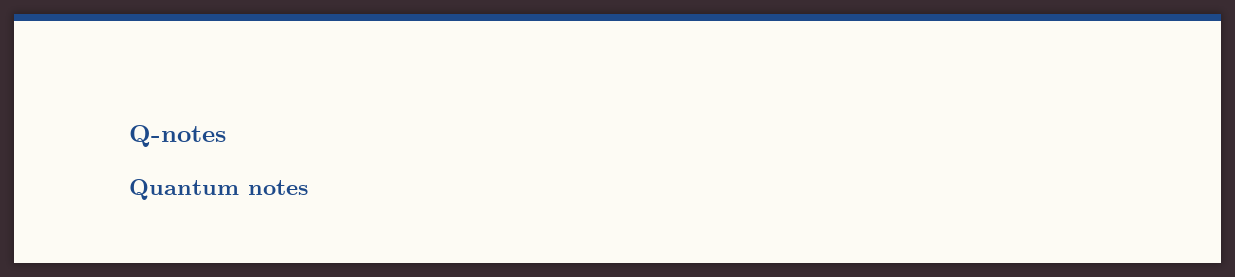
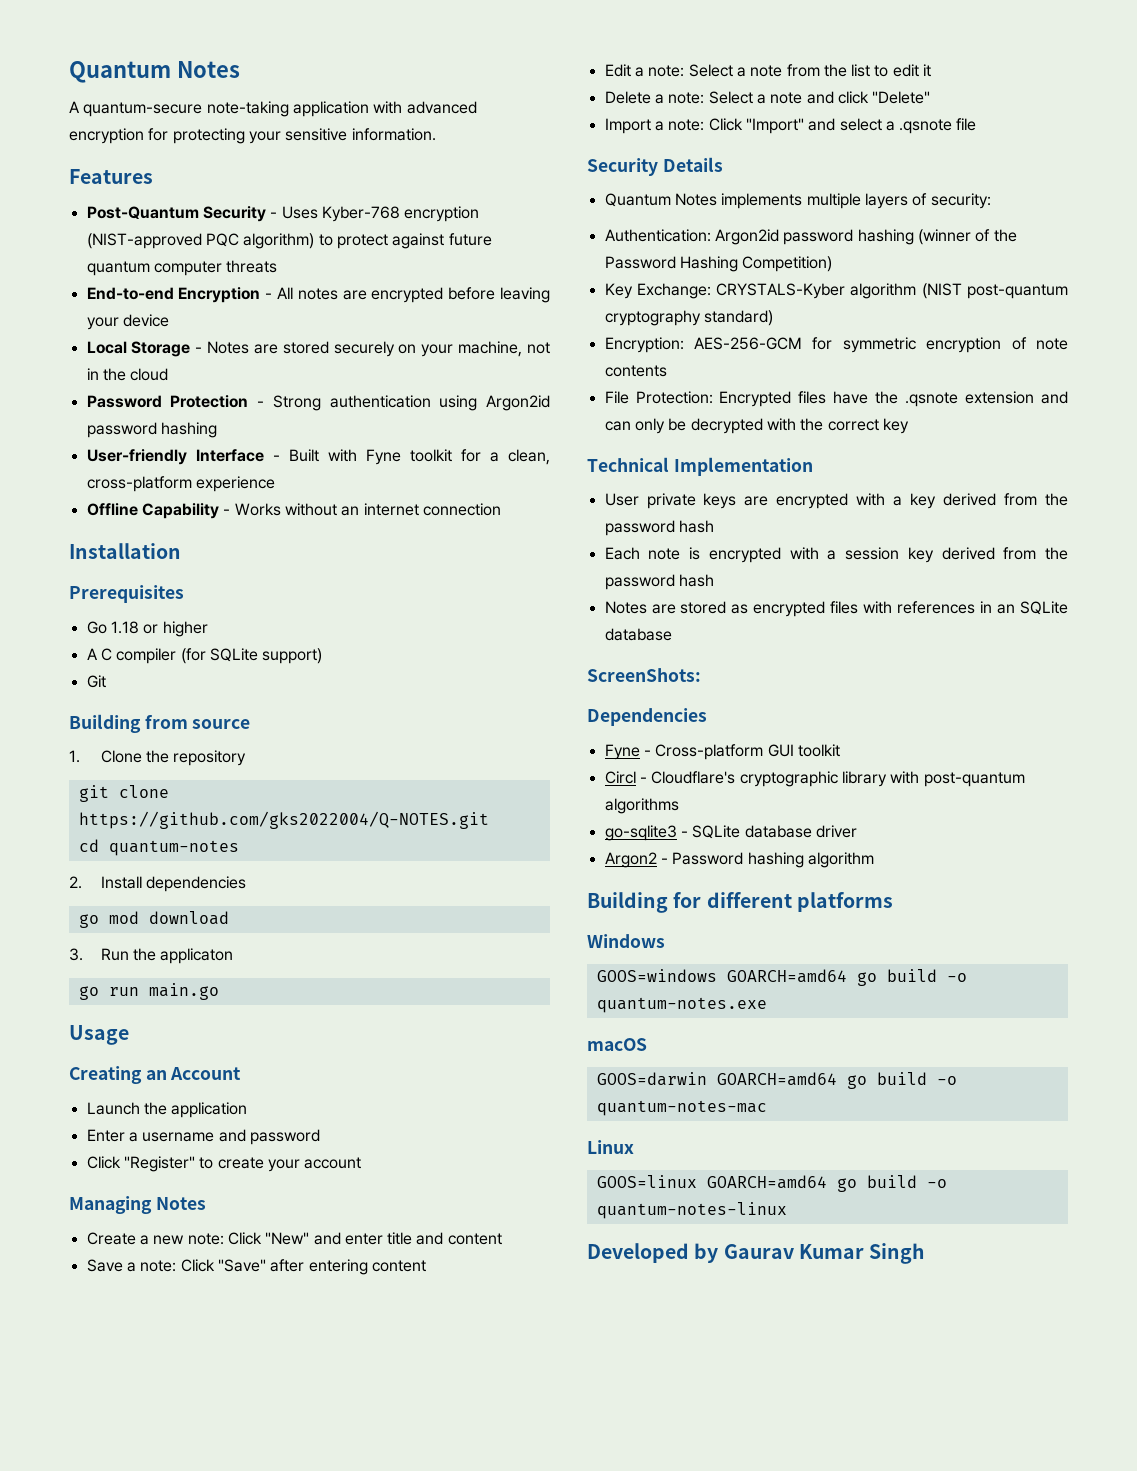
[129,125,226,147] [129,179,308,200] Q-notes // Quantum notes -> [69,61,240,83] [69,101,477,117] [69,128,436,144] [69,169,153,184] [86,206,480,222] [86,233,492,249] [86,260,278,276] [86,287,550,303] [86,314,169,330] [86,341,550,357] [86,368,169,381] [86,395,550,411] [86,422,217,438] [86,449,550,465] [86,476,275,492] [86,503,501,519] [69,543,181,559] [69,585,184,603] [86,621,208,637] [86,648,323,664] [86,675,106,688] [69,714,251,733] [69,750,247,766] [78,785,169,802] [78,811,489,829] [78,839,239,856] [69,876,246,892] [78,911,229,928] [69,948,234,964] [78,983,219,1000] [69,1025,129,1045] [69,1066,242,1084] [86,1102,248,1118] [86,1129,320,1145] [86,1156,362,1172] [69,1196,206,1214] [86,1232,502,1245] [86,1259,426,1275] [604,64,932,77] [604,91,931,104] [604,118,977,134] [587,157,723,176] [604,193,991,209] [604,229,1017,245] [604,256,833,272] [604,283,1068,299] [604,310,773,326] [604,337,1068,353] [604,365,667,377] [604,391,1068,407] [604,418,909,434] [587,457,813,476] [604,493,1068,509] [604,520,714,536] [604,547,1068,563] [604,574,714,590] [604,601,1068,617] [604,628,672,641] [587,668,701,682] [587,708,707,726] [604,744,840,760] [604,771,1025,787] [604,798,679,814] [604,825,857,841] [604,852,874,868] [587,892,893,913] [587,934,665,948] [596,969,967,986] [596,997,767,1013] [587,1038,647,1051] [596,1072,957,1089] [596,1100,767,1116] [587,1140,634,1154] [596,1175,947,1192] [596,1202,787,1219] [587,1243,925,1264] Quantum Notes // A quantum-secure note-taking application with advanced encryption for protecting your sensitive information. // Features // Post-Quantum Security - Uses Kyber-768 encryption (NIST-approved PQC algorithm) to protect against future quantum computer threats // End-to-end Encryption - All notes are encrypted before leaving your device // Local Storage - Notes are stored securely on your machine, not in the cloud // Password Protection - Strong authentication using Argon2id password hashing // User-friendly Interface - Built with Fyne toolkit for a clean, cross-platform experience // Offline Capability - Works without an internet connection // Installation // Prerequisites // Go 1.18 or higher // A C compiler (for SQLite support) // Git // Building from source // 1. Clone the repository // git clone https://github.com/gks2022004/Q-NOTES.git // cd quantum-notes // 2. Install dependencies // go mod download // 3. Run the applicaton // go run main.go // Usage // Creating an Account // Launch the application // Enter a username and password // Click "Register" to create your account // Managing Notes // Create a new note: Click "New" and enter title and content // Save a note: Click "Save" after entering content // Edit a note: Select a note from the list to edit it // Delete a note: Select a note and click "Delete" // Import a note: Click "Import" and select a .qsnote file // Security Details // Quantum Notes implements multiple layers of security: // Authentication: Argon2id password hashing (winner of the Password Hashing Competition) // Key Exchange: CRYSTALS-Kyber algorithm (NIST post-quantum cryptography standard) // Encryption: AES-256-GCM for symmetric encryption of note contents // File Protection: Encrypted files have the .qsnote extension and can only be decrypted with the correct key // Technical Implementation // User private keys are encrypted with a key derived from the password hash // Each note is encrypted with a session key derived from the password hash // Notes are stored as encrypted files with references in an SQLite database // ScreenShots: // Dependencies // Fyne - Cross-platform GUI toolkit // Circl - Cloudflare's cryptographic library with post-quantum algorithms // go-sqlite3 - SQLite database driver // Argon2 - Password hashing algorithm // Building for different platforms // Windows // GOOS=windows GOARCH=amd64 go build -o quantum-notes.exe // macOS // GOOS=darwin GOARCH=amd64 go build -o quantum-notes-mac // Linux // GOOS=linux GOARCH=amd64 go build -o quantum-notes-linux // Developed by Gaurav Kumar Singh

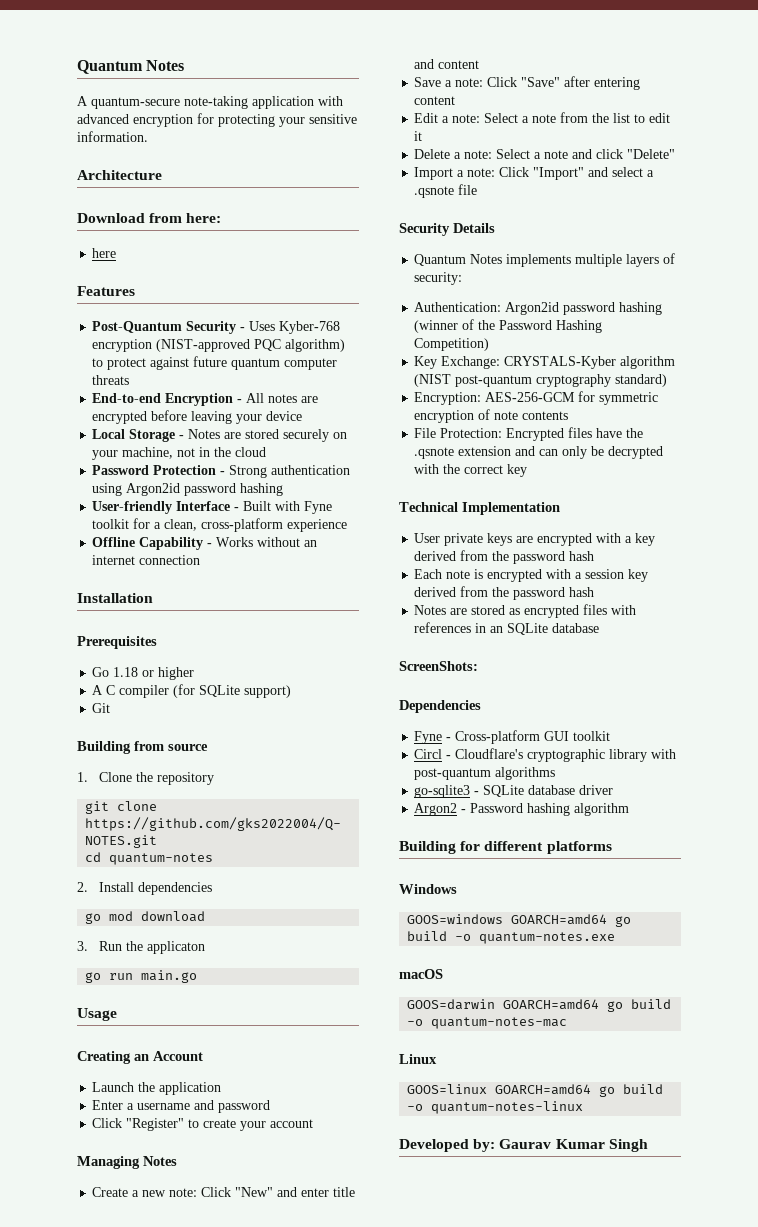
(436, 134) none -> [77,170,162,180] [77,213,222,223] [92,248,117,258] // Architecture // Download from here: // here
[694,1243,719,1263] by -> [473,1139,496,1152] by:

